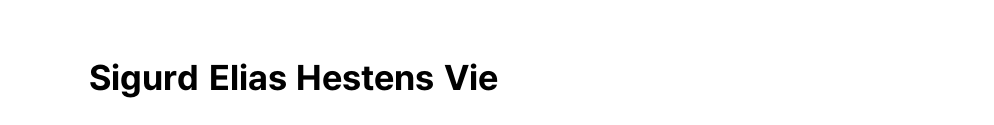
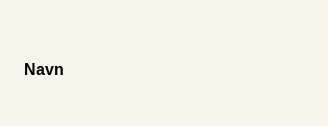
[89,63,498,98] Sigurd Elias Hestens Vie -> [24,63,64,75] Navn

